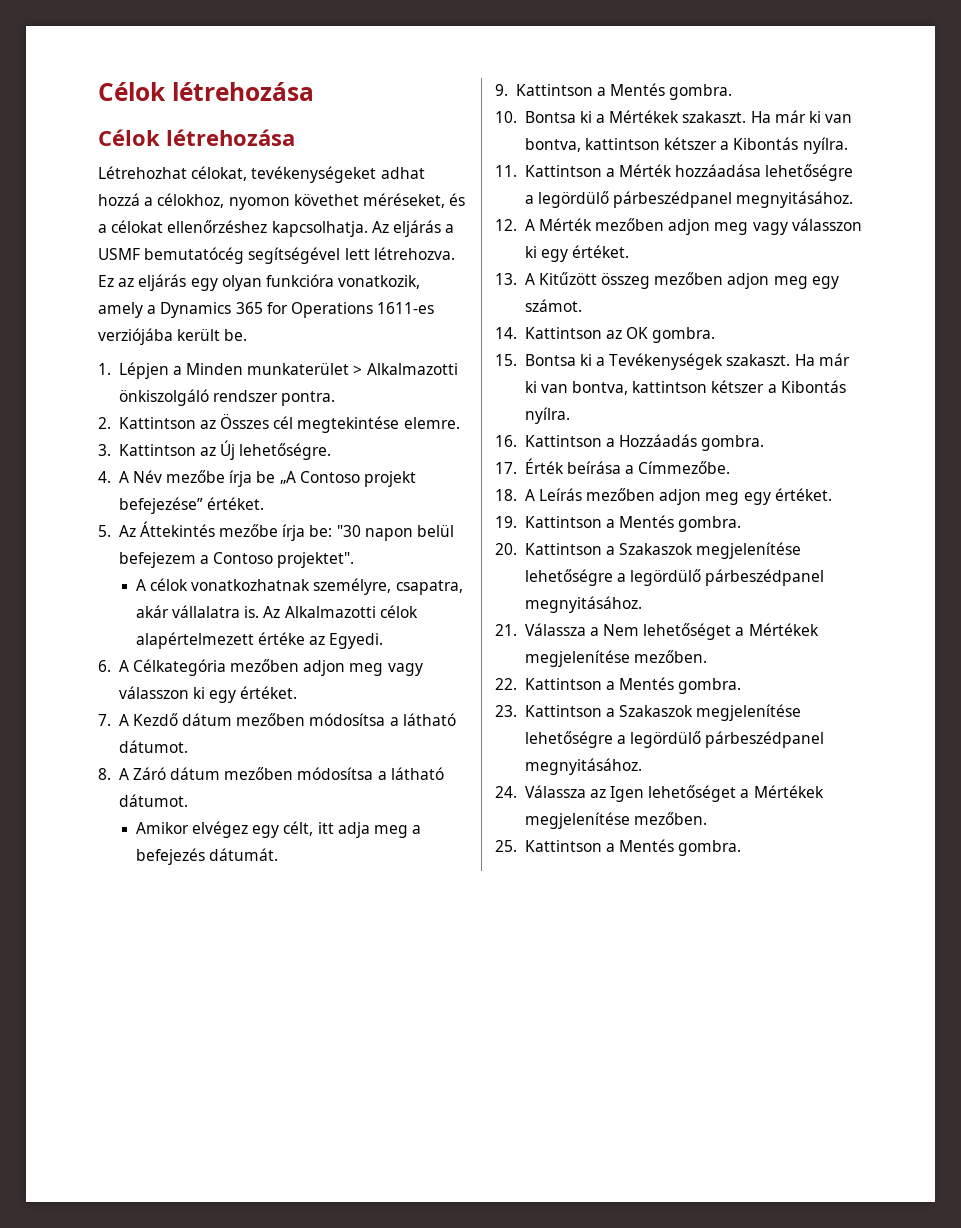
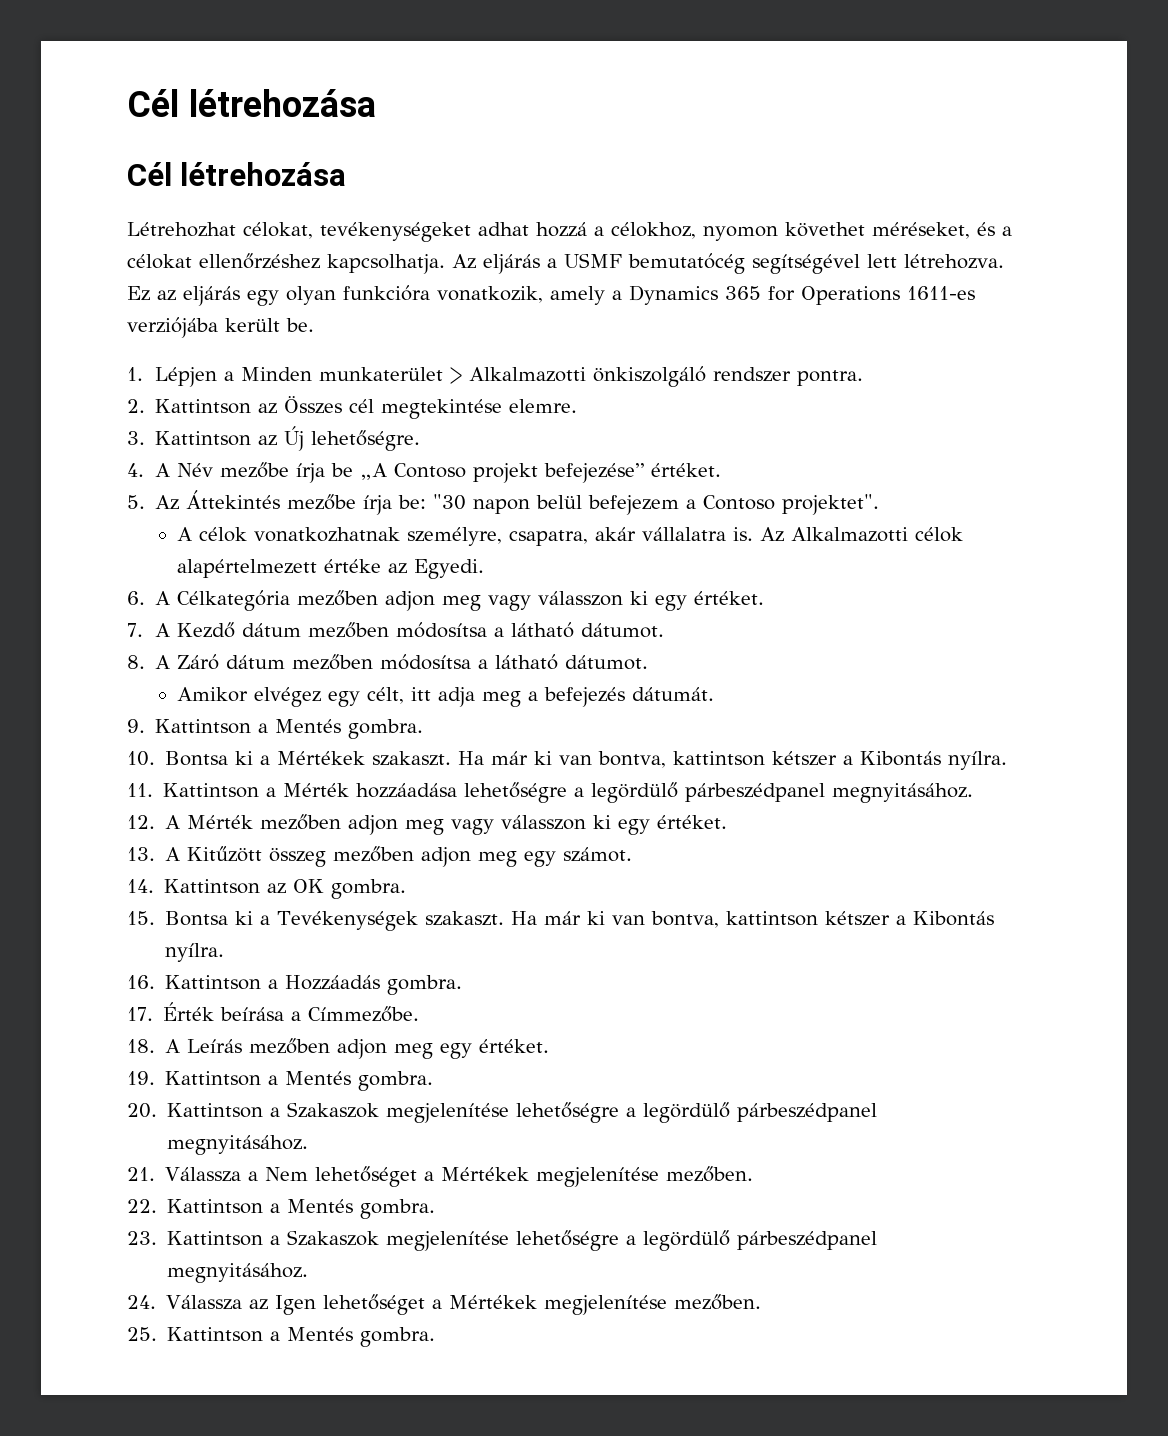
[98,82,314,101] [98,129,160,146] Célok létrehozása // Célok -> [127,89,376,117] [127,162,172,186] Cél létrehozása // Cél

